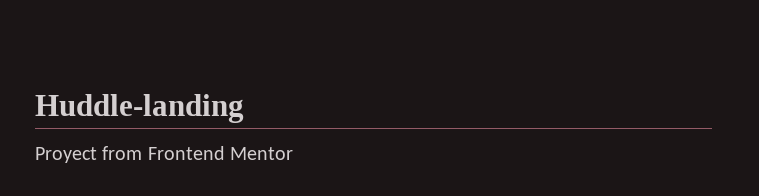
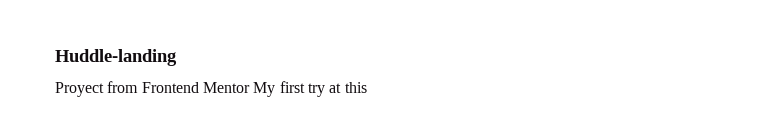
(294, 153) none -> [253,81,367,97] My first try at this

